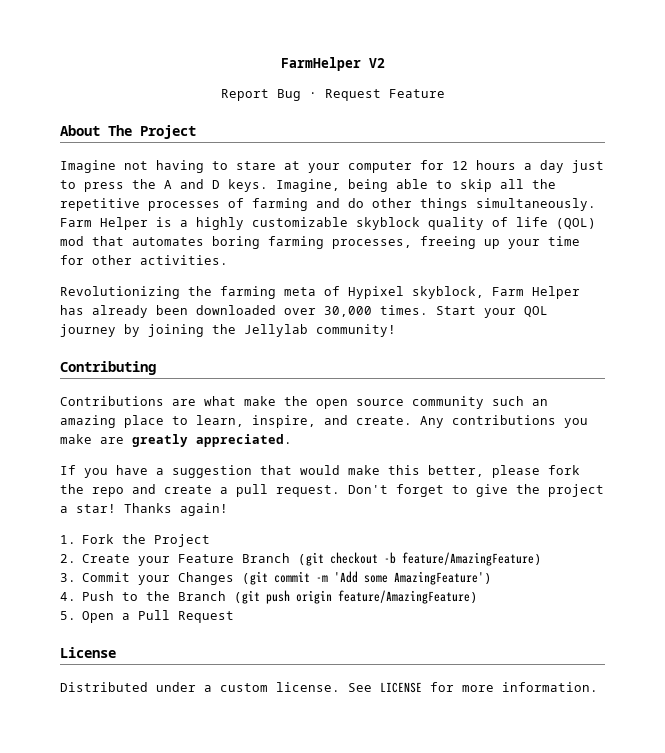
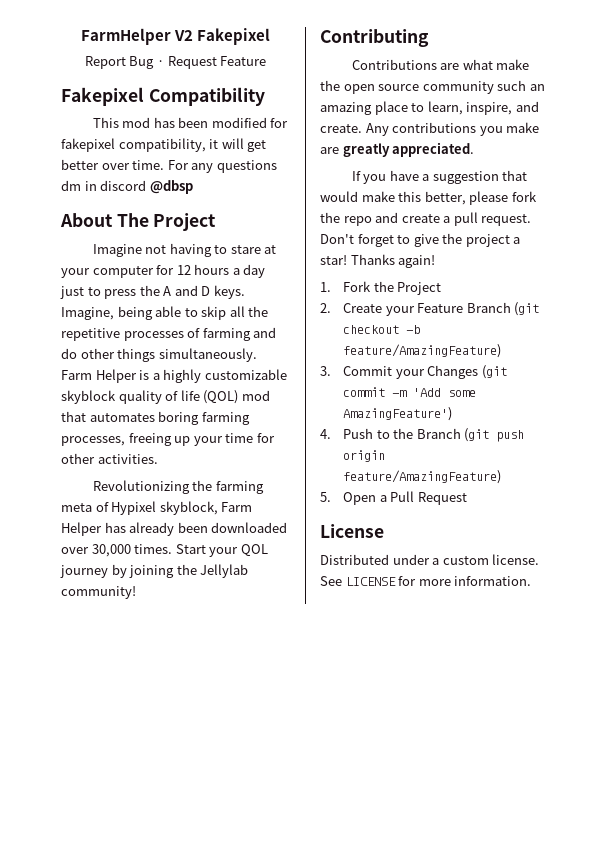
(385, 63) none -> [197,28,271,45] Fakepixel
(445, 93) none -> [61,87,265,106] [92,117,289,128] [61,138,267,152] [61,159,277,173] [61,180,193,194] // Fakepixel Compatibility // This mod has been modified for fakepixel compatibility, it will get better over time. For any questions dm in discord @dbsp

